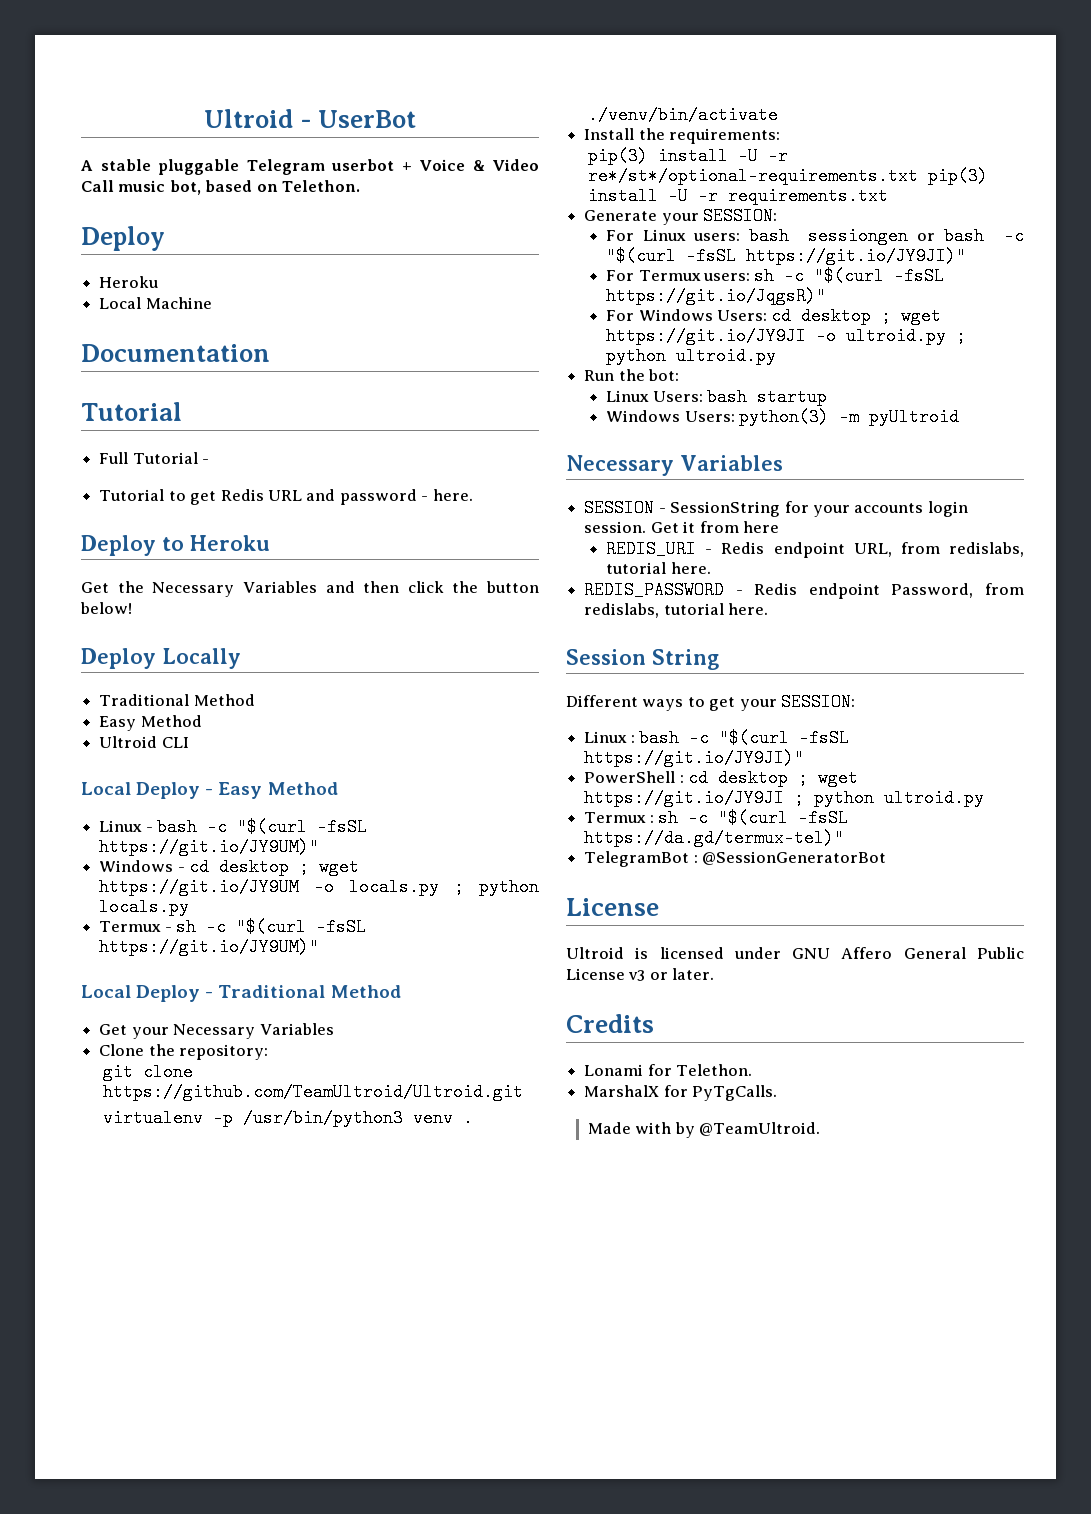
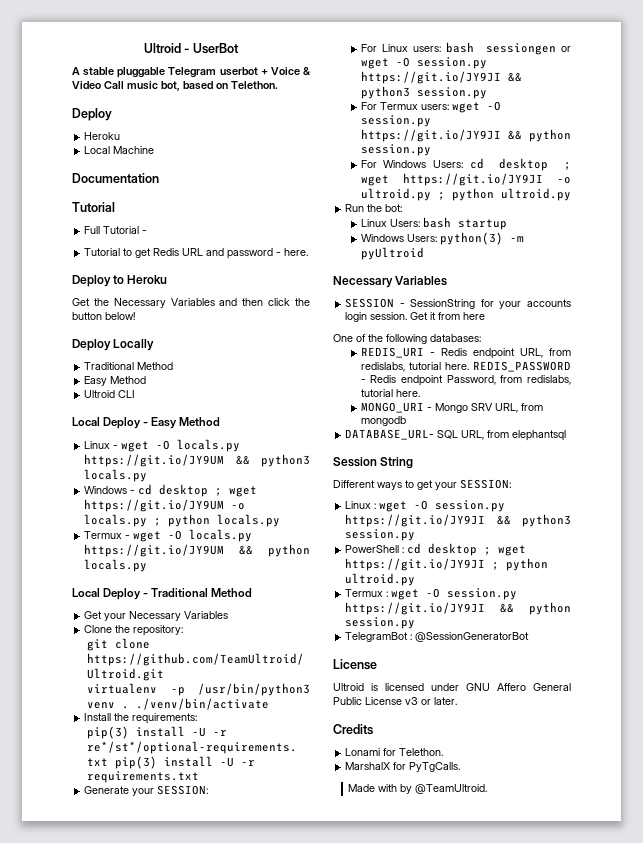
[157,818,368,836] [99,838,320,856] bash -c "$(curl -fsSL https://git.io/JY9UM)" -> [121,439,241,452] [84,454,310,467] [84,469,148,482] wget -O locals.py https://git.io/JY9UM && python3 locals.py
[176,918,367,936] [99,938,320,956] sh -c "$(curl -fsSL https://git.io/JY9UM)" -> [133,529,253,542] [84,544,310,557] [84,559,148,572] wget -O locals.py https://git.io/JY9UM && python locals.py
[944,227,1024,245] [606,247,967,265] [606,267,945,285] [606,287,827,305] bash -c "$(curl -fsSL https://git.io/JY9JI)" // For Termux users: sh -c "$(curl -fsSL https://git.io/JqgsR)" -> [360,57,487,69] [360,71,522,84] [360,86,487,99] [360,101,501,113] [360,115,431,127] [360,129,571,142] [360,144,431,156] wget -O session.py https://git.io/JY9JI && python3 session.py // For Termux users: wget -O session.py https://git.io/JY9JI && python session.py
(779, 527) none -> [333,334,481,344] // One of the following databases:
(711, 568) // -> (469, 366) none
(769, 609) none -> [360,402,543,413] [360,416,406,426] [345,429,567,441] // MONGO_URI - Mongo SRV URL, from mongodb // DATABASE_URL- SQL URL, from elephantsql
[639,729,850,747] [584,749,805,767] bash -c "$(curl -fsSL https://git.io/JY9JI)" -> [379,500,506,512] [345,514,571,527] [345,529,416,541] wget -O session.py https://git.io/JY9JI && python3 session.py
[658,809,849,827] [584,829,845,847] sh -c "$(curl -fsSL https://da.gd/termux-tel)" -> [391,588,518,600] [345,602,571,615] [345,617,416,629] wget -O session.py https://git.io/JY9JI && python session.py

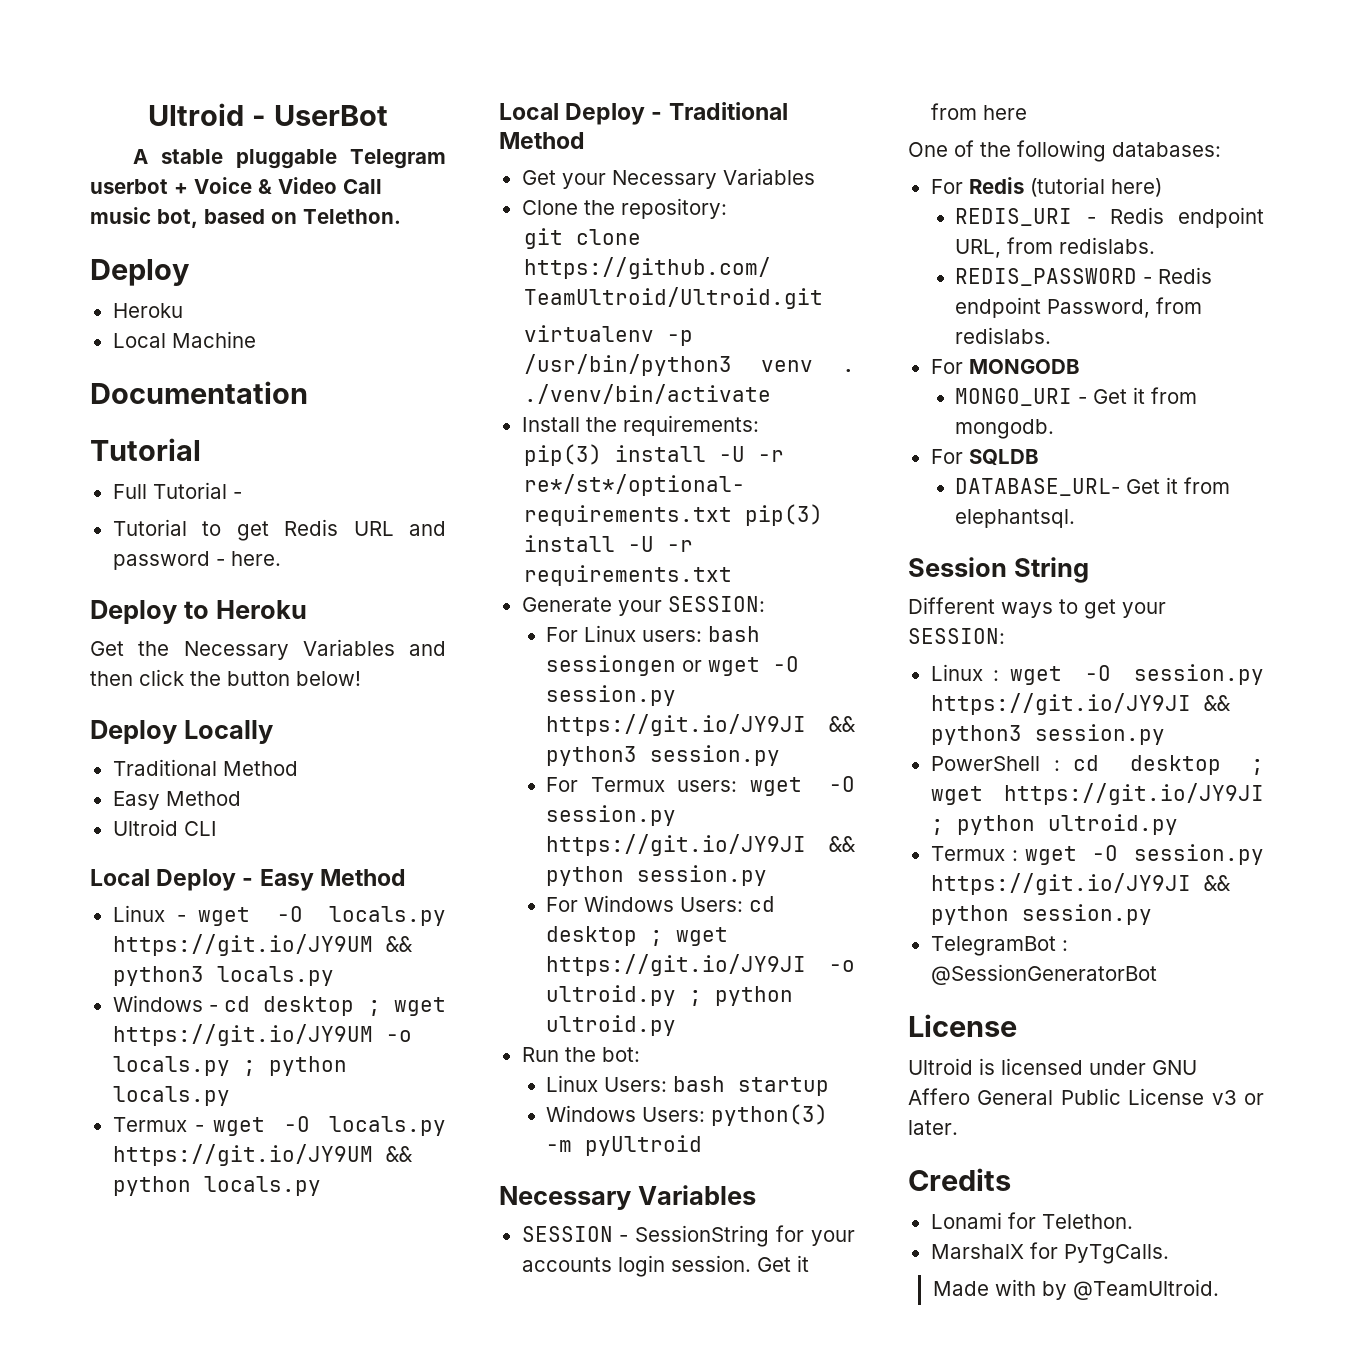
(481, 338) none -> [930,177,1162,197] // For Redis (tutorial here)
[360,362,469,372] redislabs, tutorial here. -> [1059,237,1156,254] redislabs. //
[527,375,571,385] [360,389,420,397] redislabs, tutorial here. -> [955,327,1052,344] [930,359,1080,374] redislabs. // For MONGODB
[434,403,543,413] [360,416,406,426] [345,429,567,441] Mongo SRV URL, from mongodb // DATABASE_URL- SQL URL, from elephantsql -> [1093,387,1198,404] [955,419,1055,439] [930,449,1039,466] [955,477,1231,496] [955,509,1076,528] Get it from mongodb. // For SQLDB // DATABASE_URL- Get it from elephantsql.

